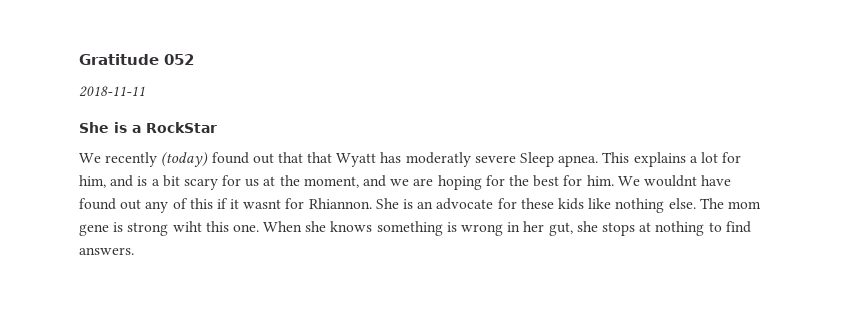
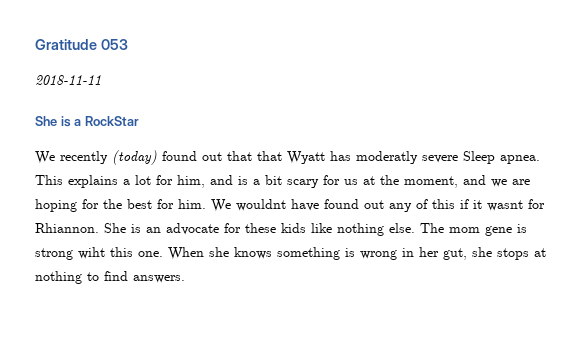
[164,54,194,65] 052 -> [100,39,128,50] 053

